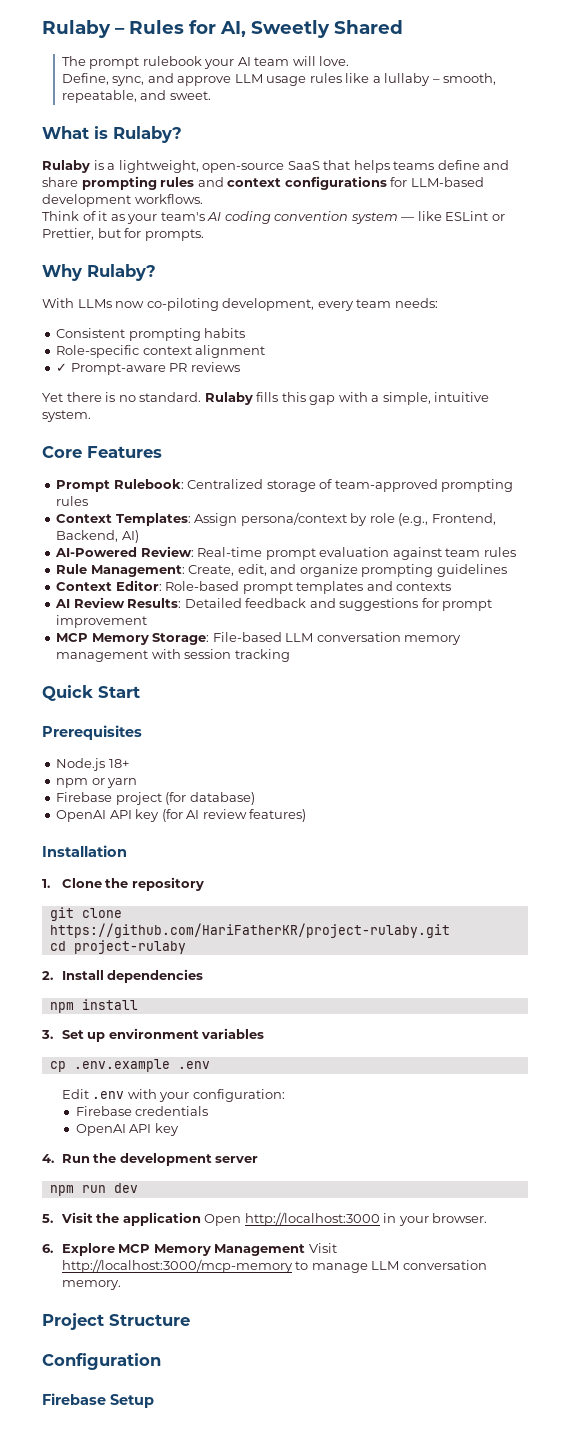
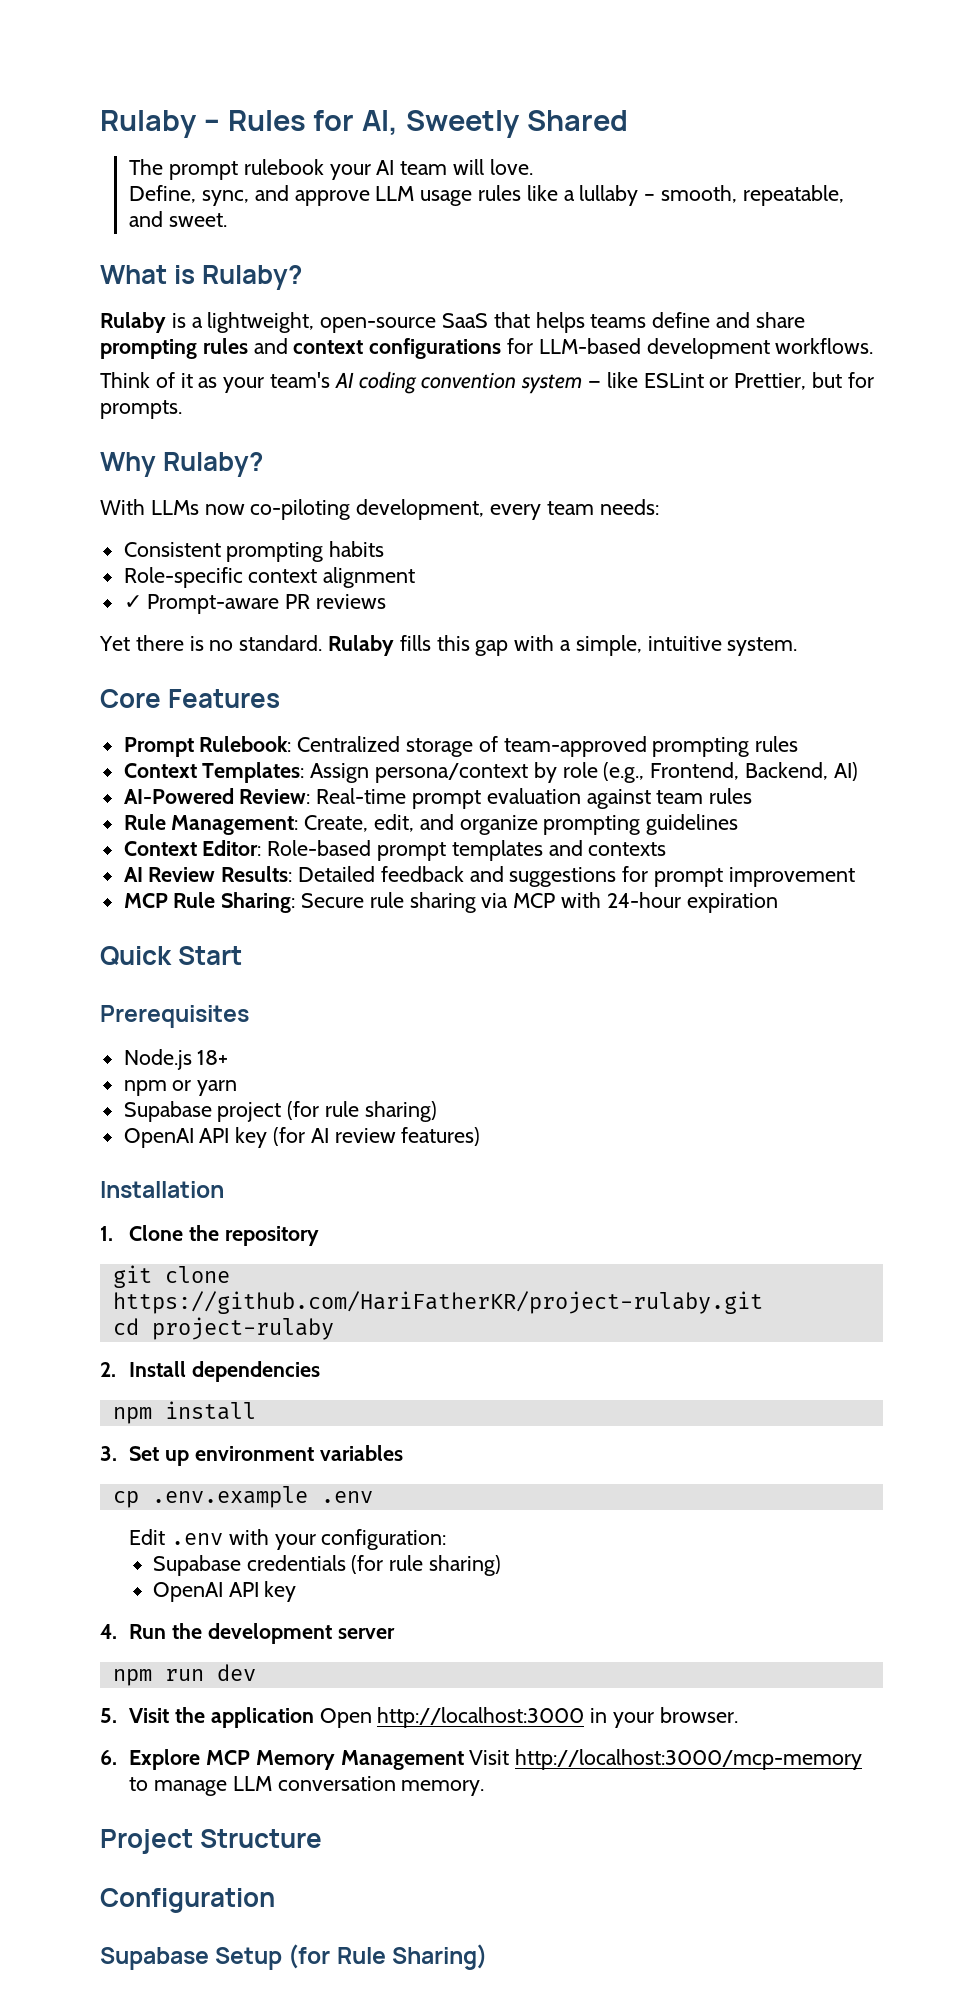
[91,632,462,645] [56,649,290,662] Memory Storage: File-based LLM conversation memory management with session tracking -> [173,892,778,913] Rule Sharing: Secure rule sharing via MCP with 24-hour expiration
[56,792,113,802] Firebase -> [123,1101,212,1122] Supabase
[189,792,255,805] database) -> [325,1101,437,1122] rule sharing)
[75,1106,132,1116] Firebase -> [152,1555,241,1576] Supabase
(209, 1111) none -> [351,1555,502,1576] (for rule sharing)
[42,1393,154,1408] Firebase Setup -> [100,1944,487,1970] Supabase Setup (for Rule Sharing)

